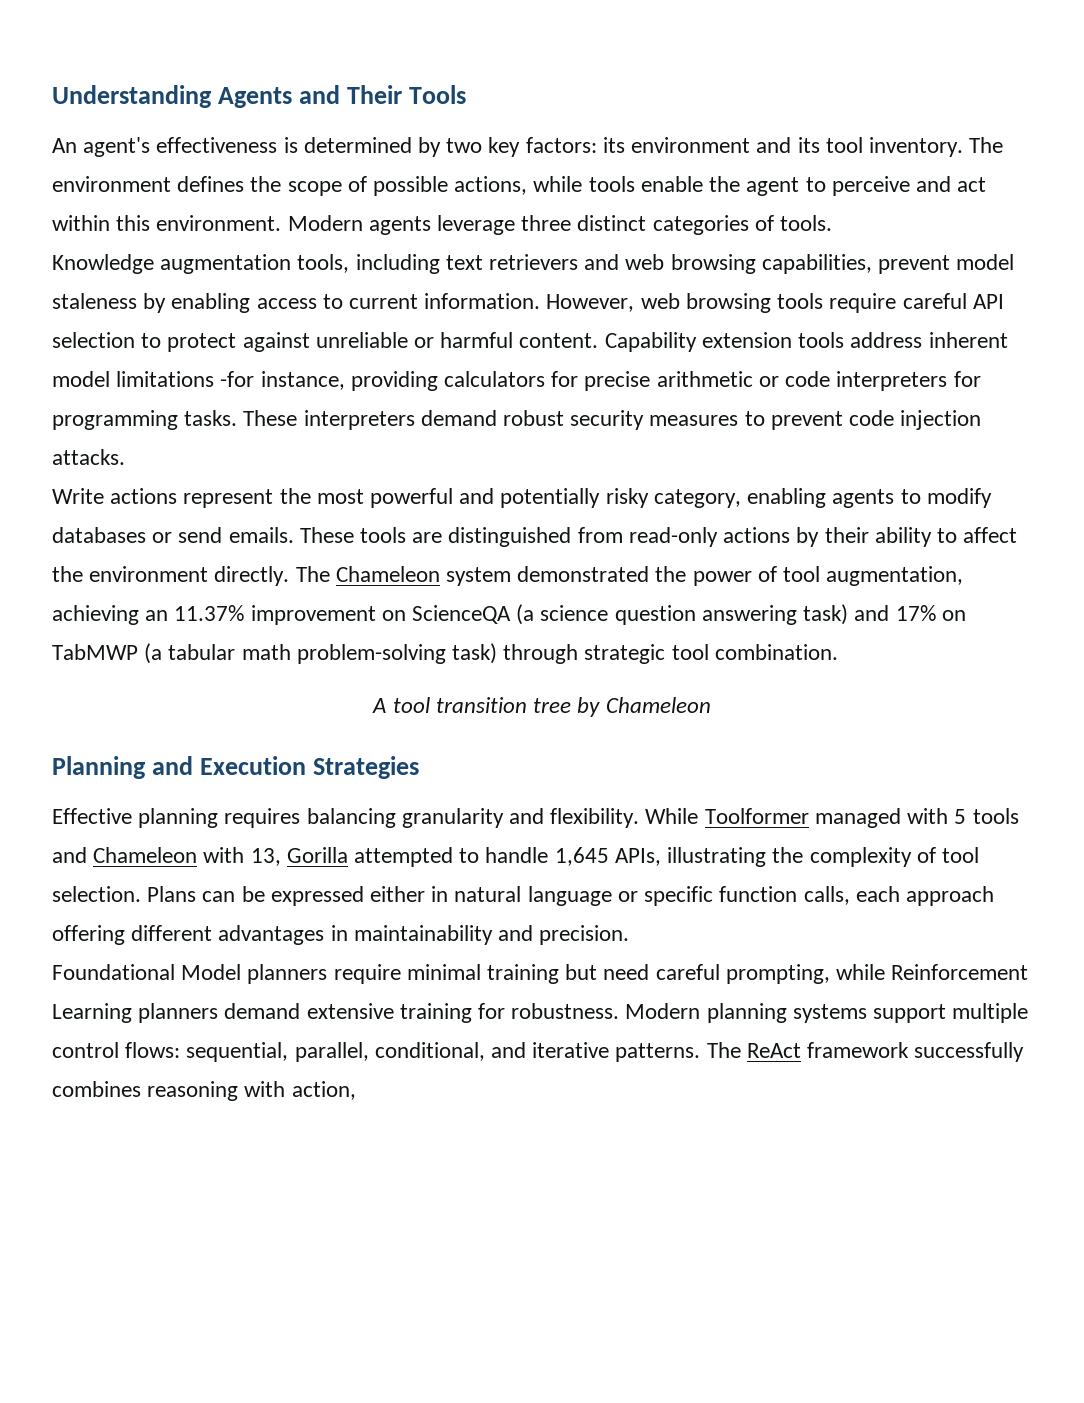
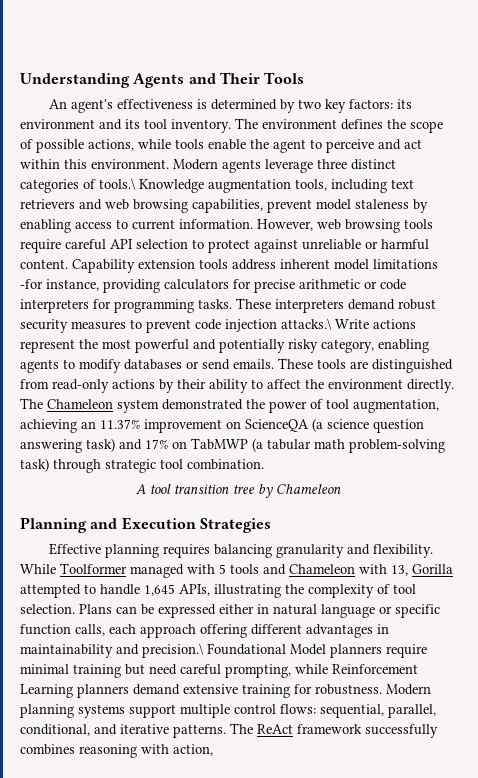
[780,215,833,231] tools. // -> [99,178,136,190] tools.\
[52,449,125,465] attacks. // -> [281,318,332,330] attacks.\
[539,925,630,945] precision. // -> [142,643,204,658] precision.\

